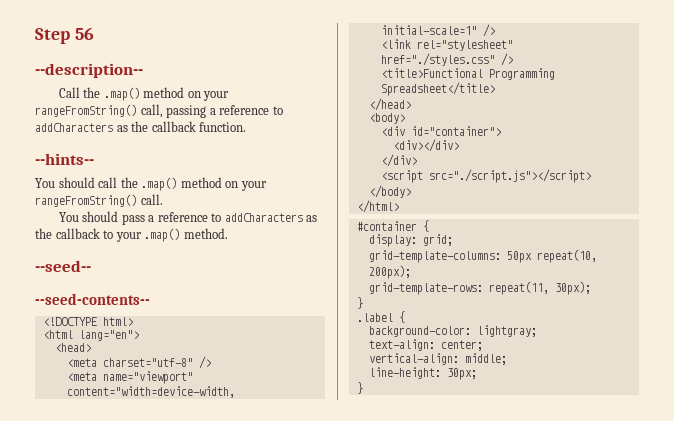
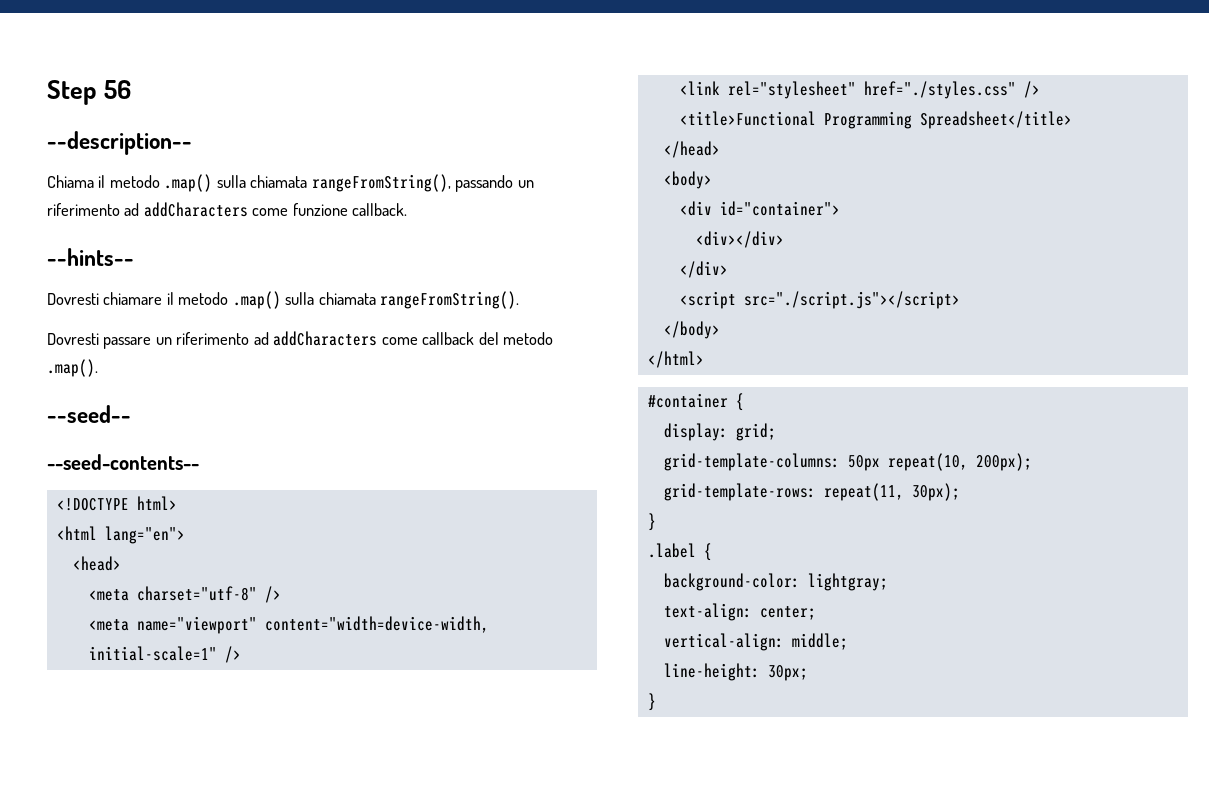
[58,87,230,101] [35,104,283,118] [35,121,247,132] [35,153,94,165] [35,177,267,191] [35,194,163,207] [58,211,318,225] [35,228,228,242] Call the .map() method on your rangeFromString() call, passing a reference to addCharacters as the callback function. // --hints-- // You should call the .map() method on your rangeFromString() call. // You should pass a reference to addCharacters as the callback to your .map() method. -> [47,174,534,192] [47,202,408,217] [47,248,134,266] [47,291,520,309] [47,331,554,349] [47,359,98,377] Chiama il metodo .map() sulla chiamata rangeFromString(), passando un riferimento ad addCharacters come funzione callback. // --hints-- // Dovresti chiamare il metodo .map() sulla chiamata rangeFromString(). // Dovresti passare un riferimento ad addCharacters come callback del metodo .map().

